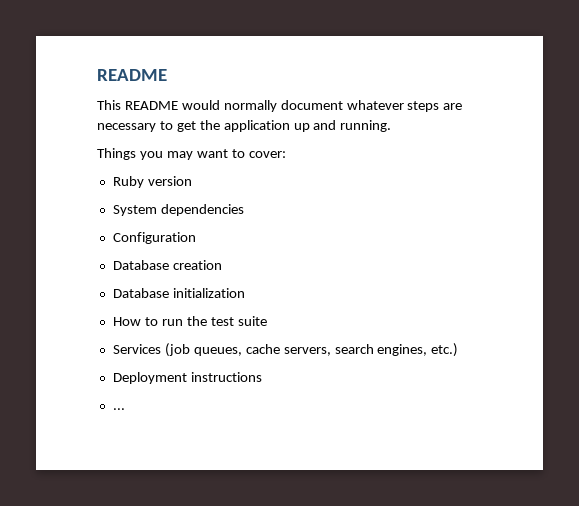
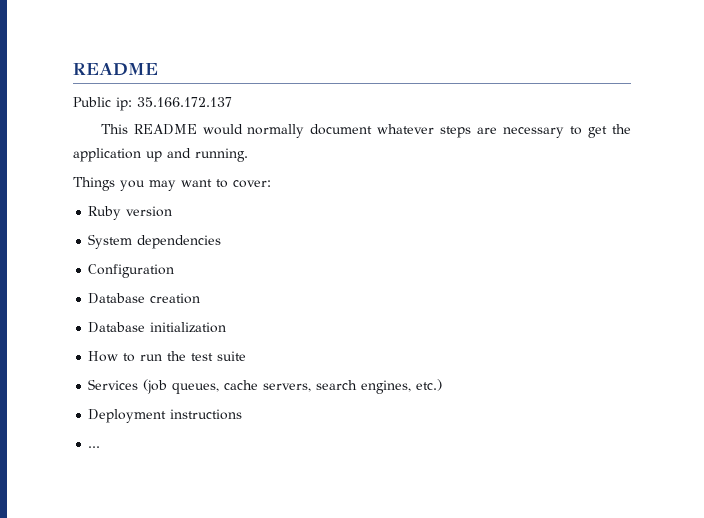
[97,69,167,81] README -> [73,63,158,76] [73,97,232,111] README // Public ip: 35.166.172.137

